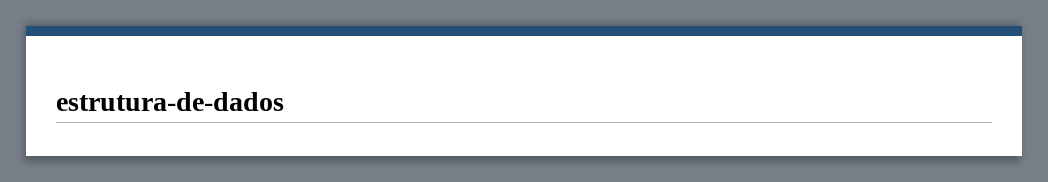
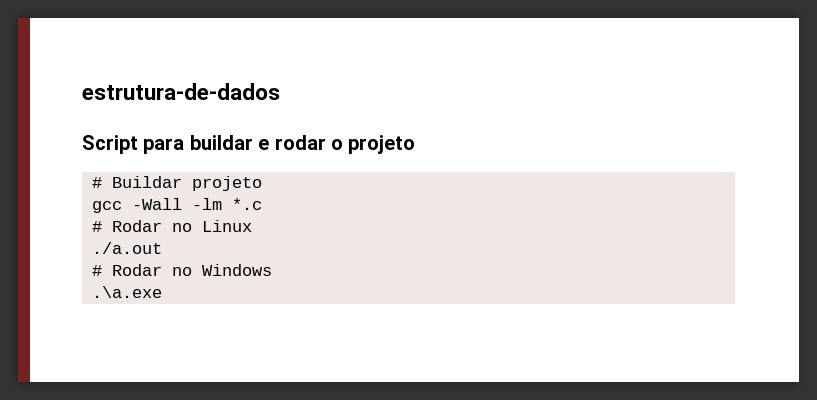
(284, 101) none -> [82,135,416,154] [91,176,262,191] [91,198,262,213] [91,220,252,232] [91,242,162,254] [91,264,272,276] [91,286,162,298] // Script para buildar e rodar o projeto // # Buildar projeto // gcc -Wall -lm *.c // # Rodar no Linux // ./a.out // # Rodar no Windows // .\a.exe

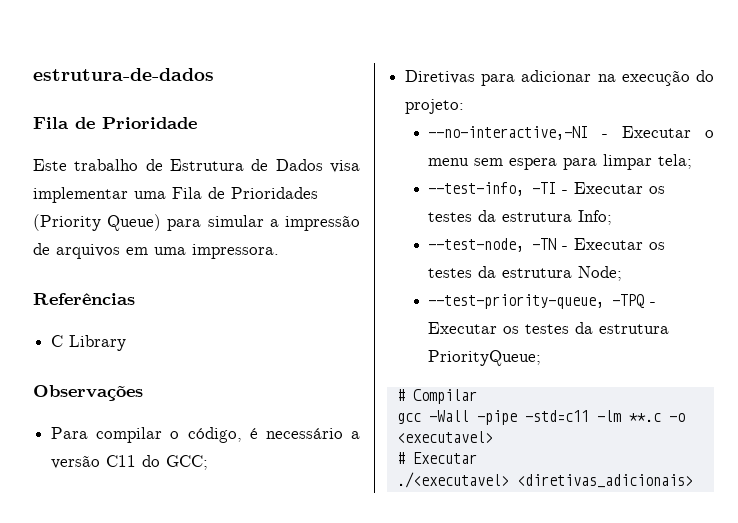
[82,135,416,154] [91,176,262,191] Script para buildar e rodar o projeto // # Buildar projeto -> [33,117,197,129] [33,159,361,173] [33,187,318,203] [33,214,360,231] [33,243,279,259] [33,293,135,305] [51,335,127,351] [33,385,143,401] [51,427,361,443] [51,455,209,470] [405,70,714,86] [405,99,465,114] [428,126,714,140] [428,154,693,170] [428,182,666,196] [428,210,613,225] [428,238,666,252] [428,266,623,281] [428,294,657,309] [428,322,670,334] [428,350,542,366] [396,389,477,404] Fila de Prioridade // Este trabalho de Estrutura de Dados visa implementar uma Fila de Prioridades (Priority Queue) para simular a impressão de arquivos em uma impressora. // Referências // C Library // Observações // Para compilar o código, é necessário a versão C11 do GCC; // Diretivas para adicionar na execução do projeto: // --no-interactive,-NI - Executar o menu sem espera para limpar tela; // --test-info, -TI - Executar os testes da estrutura Info; // --test-node, -TN - Executar os testes da estrutura Node; // --test-priority-queue, -TPQ - Executar os testes da estrutura PriorityQueue; // # Compilar
[191,198,262,210] [91,220,252,232] [91,242,162,254] [91,264,272,276] [91,286,162,298] -lm *.c // # Rodar no Linux // ./a.out // # Rodar no Windows // .\a.exe -> [476,410,685,425] [396,431,493,443] [396,452,477,464] [396,472,693,488] -pipe -std=c11 -lm **.c -o <executavel> // # Executar // ./<executavel> <diretivas_adicionais>

